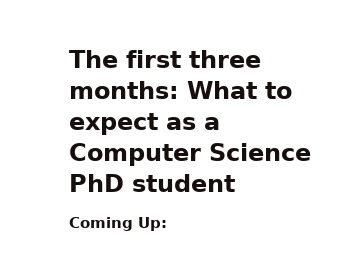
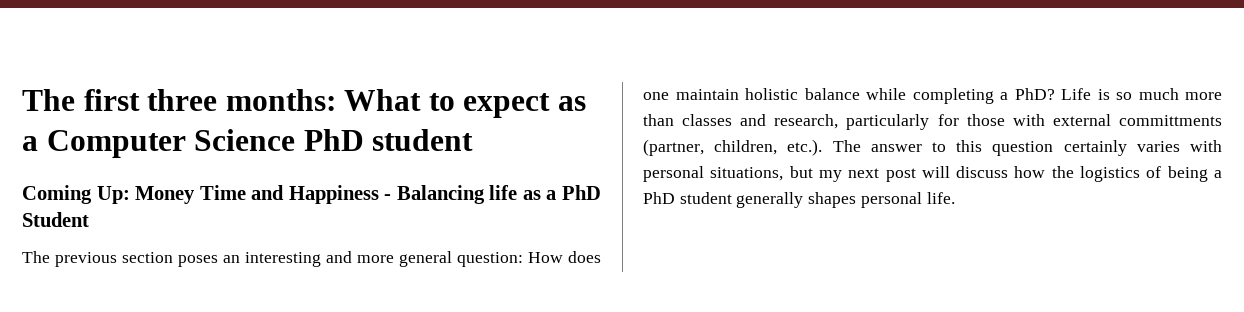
(167, 224) none -> [135,185,601,204] [22,212,89,227] [22,251,601,267] [643,88,1222,104] [643,114,1222,130] [643,139,1222,156] [643,166,1222,182] [643,192,955,208] Money Time and Happiness - Balancing life as a PhD Student // The previous section poses an interesting and more general question: How does one maintain holistic balance while completing a PhD? Life is so much more than classes and research, particularly for those with external committments (partner, children, etc.). The answer to this question certainly varies with personal situations, but my next post will discuss how the logistics of being a PhD student generally shapes personal life.

